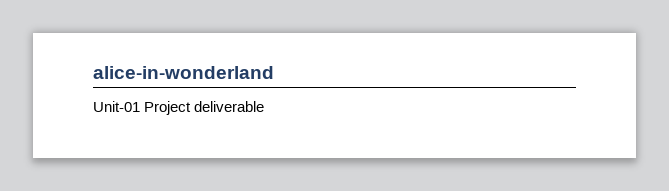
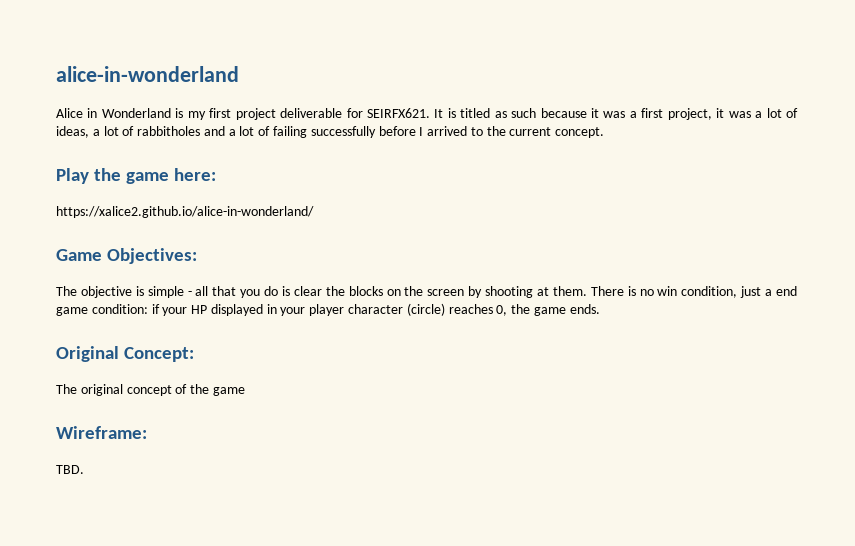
[93,101,265,115] Unit-01 Project deliverable -> [56,108,799,120] [56,126,605,138] [56,168,217,184] [56,206,314,218] [56,248,198,264] [56,286,798,298] [56,303,600,316] [56,346,195,362] [56,384,245,396] [56,426,147,439] [56,465,84,474] Alice in Wonderland is my first project deliverable for SEIRFX621. It is titled as such because it was a first project, it was a lot of ideas, a lot of rabbitholes and a lot of failing successfully before I arrived to the current concept. // Play the game here: // https://xalice2.github.io/alice-in-wonderland/ // Game Objectives: // The objective is simple - all that you do is clear the blocks on the screen by shooting at them. There is no win condition, just a end game condition: if your HP displayed in your player character (circle) reaches 0, the game ends. // Original Concept: // The original concept of the game // Wireframe: // TBD.

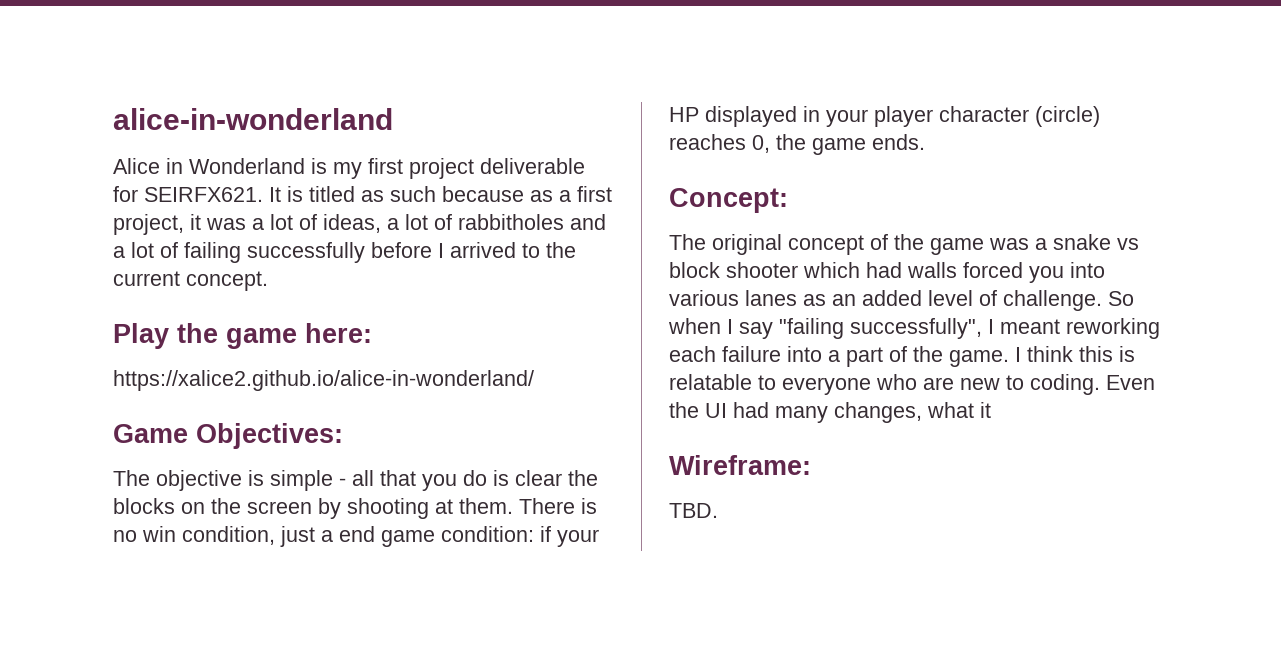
[591,108,626,118] it was -> [530,190,553,202] as
[56,346,119,362] Original -> (925, 142) none
(245, 391) none -> [989,234,1139,250] [669,262,1105,283] [669,290,1134,311] [668,318,1160,339] [669,346,1135,367] [669,374,1155,395] [669,402,991,423] was a snake vs block shooter which had walls forced you into various lanes as an added level of challenge. So when I say "failing successfully", I meant reworking each failure into a part of the game. I think this is relatable to everyone who are new to coding. Even the UI had many changes, what it

